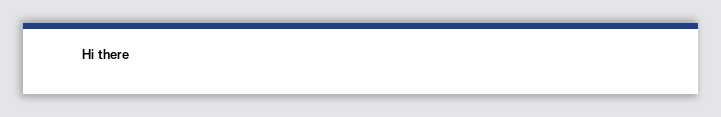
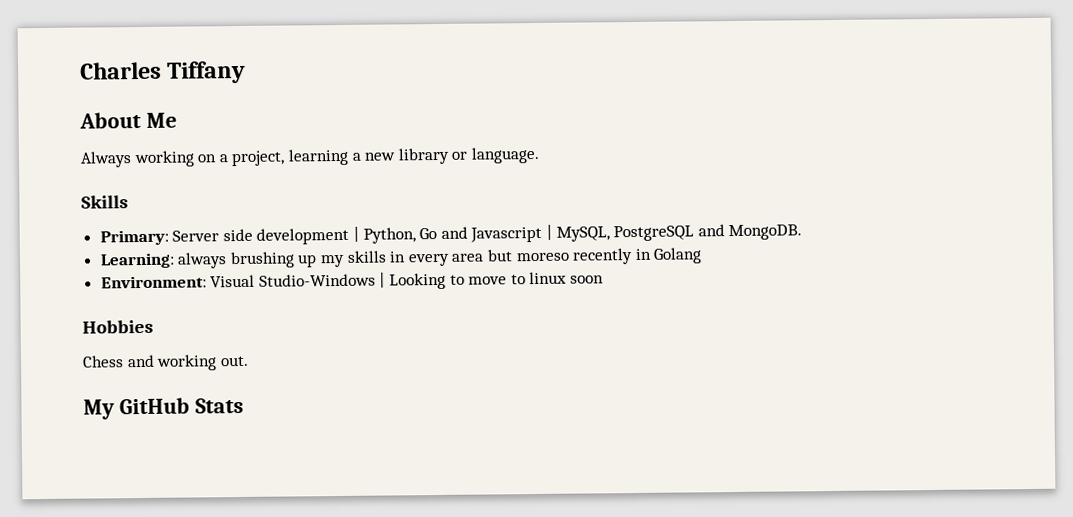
[82,49,129,59] Hi there -> [79,60,247,84] [79,112,177,129] [80,146,540,168] [81,195,128,209] [99,224,803,246] [99,247,703,269] [100,271,605,290] [82,319,153,334] [82,354,249,371] [83,397,244,420] Charles Tiffany // About Me // Always working on a project, learning a new library or language. // Skills // Primary: Server side development | Python, Go and Javascript | MySQL, PostgreSQL and MongoDB. // Learning: always brushing up my skills in every area but moreso recently in Golang // Environment: Visual Studio-Windows | Looking to move to linux soon // Hobbies // Chess and working out. // My GitHub Stats

